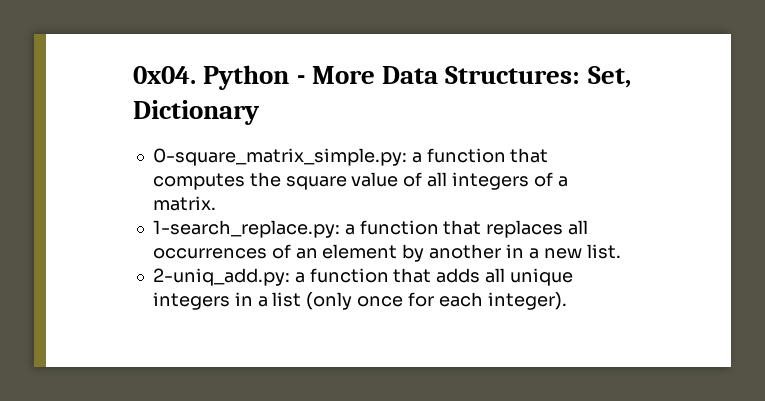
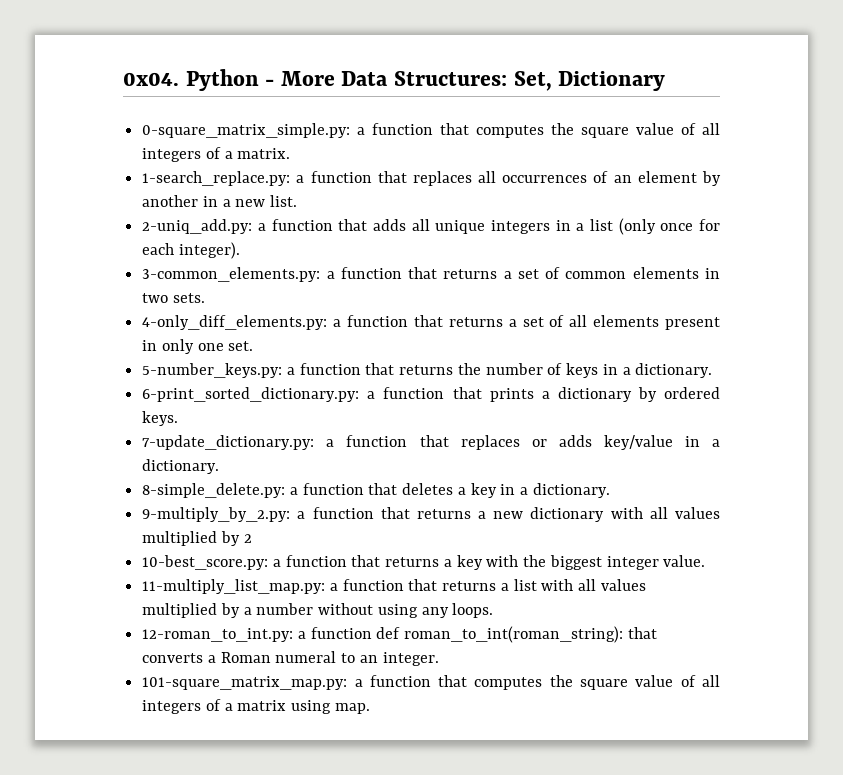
(567, 301) none -> [142,267,720,282] [142,293,205,303] [142,315,720,330] [142,339,254,354] [142,363,713,378] [142,387,720,402] [142,411,179,426] [142,435,720,450] [142,459,220,474] [142,483,610,498] [142,507,720,522] [142,531,252,546] [142,555,706,570] [142,579,646,594] [142,603,494,618] [142,626,657,643] [142,651,439,666] [142,675,720,690] [142,699,370,714] // 3-common_elements.py: a function that returns a set of common elements in two sets. // 4-only_diff_elements.py: a function that returns a set of all elements present in only one set. // 5-number_keys.py: a function that returns the number of keys in a dictionary. // 6-print_sorted_dictionary.py: a function that prints a dictionary by ordered keys. // 7-update_dictionary.py: a function that replaces or adds key/value in a dictionary. // 8-simple_delete.py: a function that deletes a key in a dictionary. // 9-multiply_by_2.py: a function that returns a new dictionary with all values multiplied by 2 // 10-best_score.py: a function that returns a key with the biggest integer value. // 11-multiply_list_map.py: a function that returns a list with all values multiplied by a number without using any loops. // 12-roman_to_int.py: a function def roman_to_int(roman_string): that converts a Roman numeral to an integer. // 101-square_matrix_map.py: a function that computes the square value of all integers of a matrix using map.

